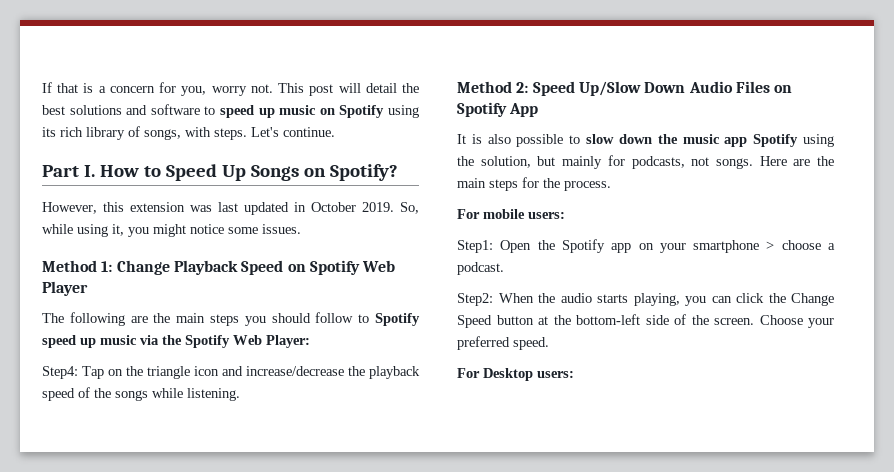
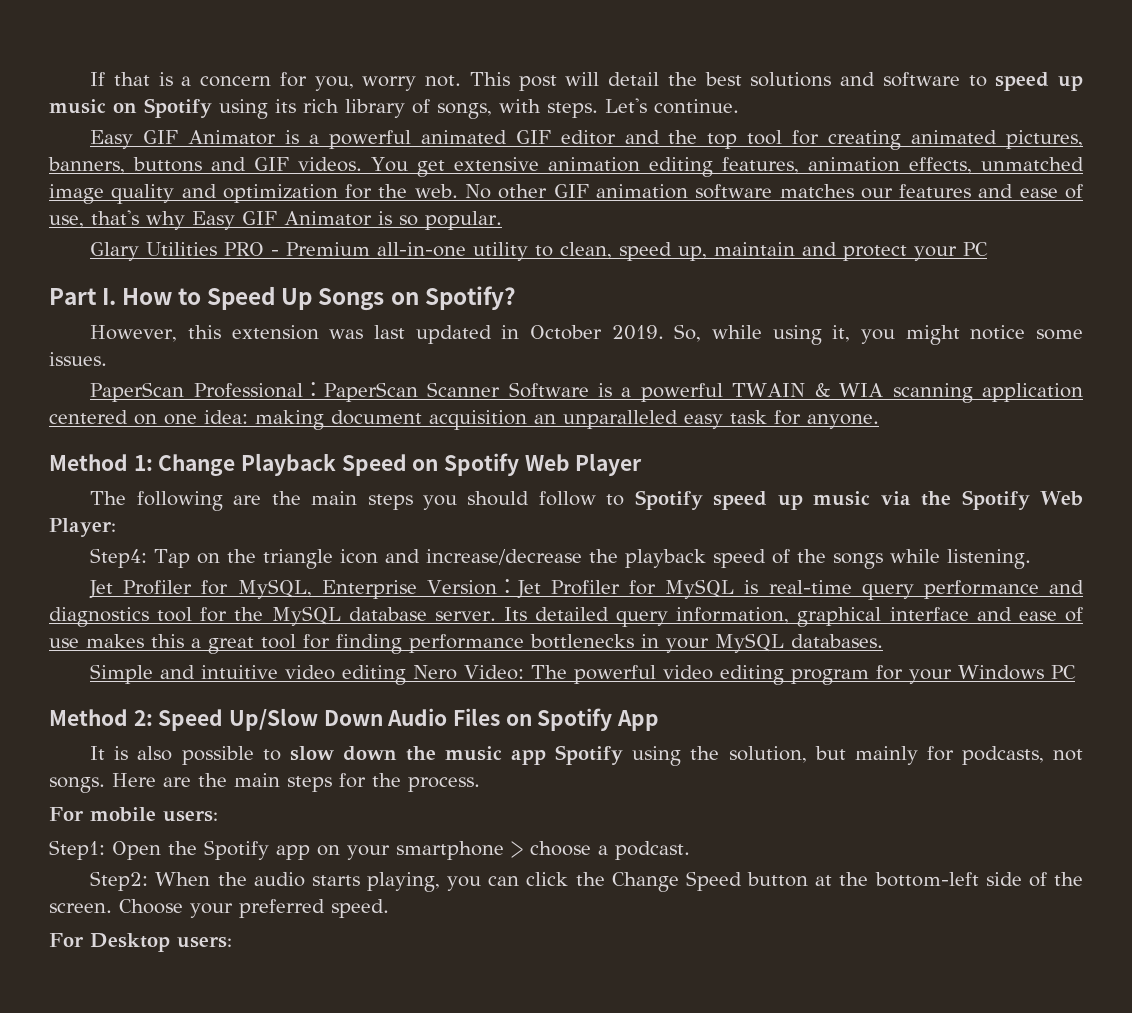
(335, 132) none -> [90,130,1083,150] [48,157,1084,177] [49,184,1083,204] [49,210,502,230] [90,242,989,261] // Easy GIF Animator is a powerful animated GIF editor and the top tool for creating animated pictures, banners, buttons and GIF videos. You get extensive animation editing features, animation effects, unmatched image quality and optimization for the web. No other GIF animation software matches our features and ease of use, that's why Easy GIF Animator is so popular. // Glary Utilities PRO - Premium all-in-one utility to clean, speed up, maintain and protect your PC
(301, 229) none -> [90,382,1083,403] [49,410,879,430] // PaperScan Professional：PaperScan Scanner Software is a powerful TWAIN & WIA scanning application centered on one idea: making document acquisition an unparalleled easy task for anyone.
(240, 394) none -> [89,579,1084,600] [49,606,1083,627] [49,633,883,654] [90,664,1077,685] // Jet Profiler for MySQL, Enterprise Version：Jet Profiler for MySQL is real-time query performance and diagnostics tool for the MySQL database server. Its detailed query information, graphical interface and ease of use makes this a great tool for finding performance bottlenecks in your MySQL databases. // Simple and intuitive video editing Nero Video: The powerful video editing program for your Windows PC

